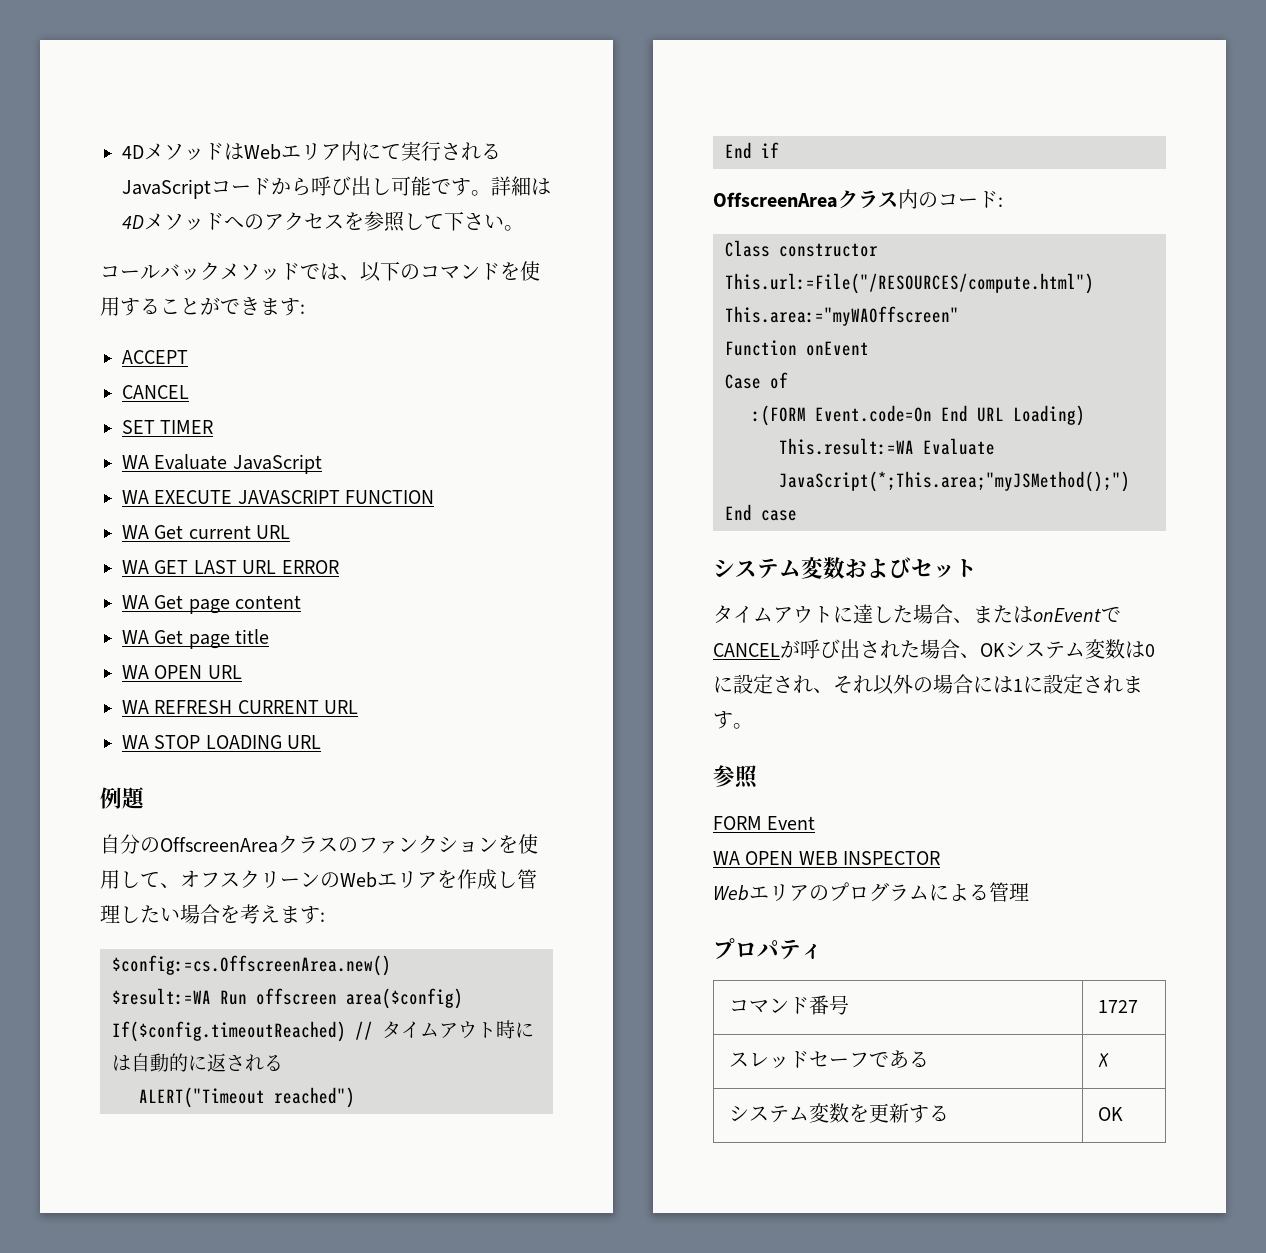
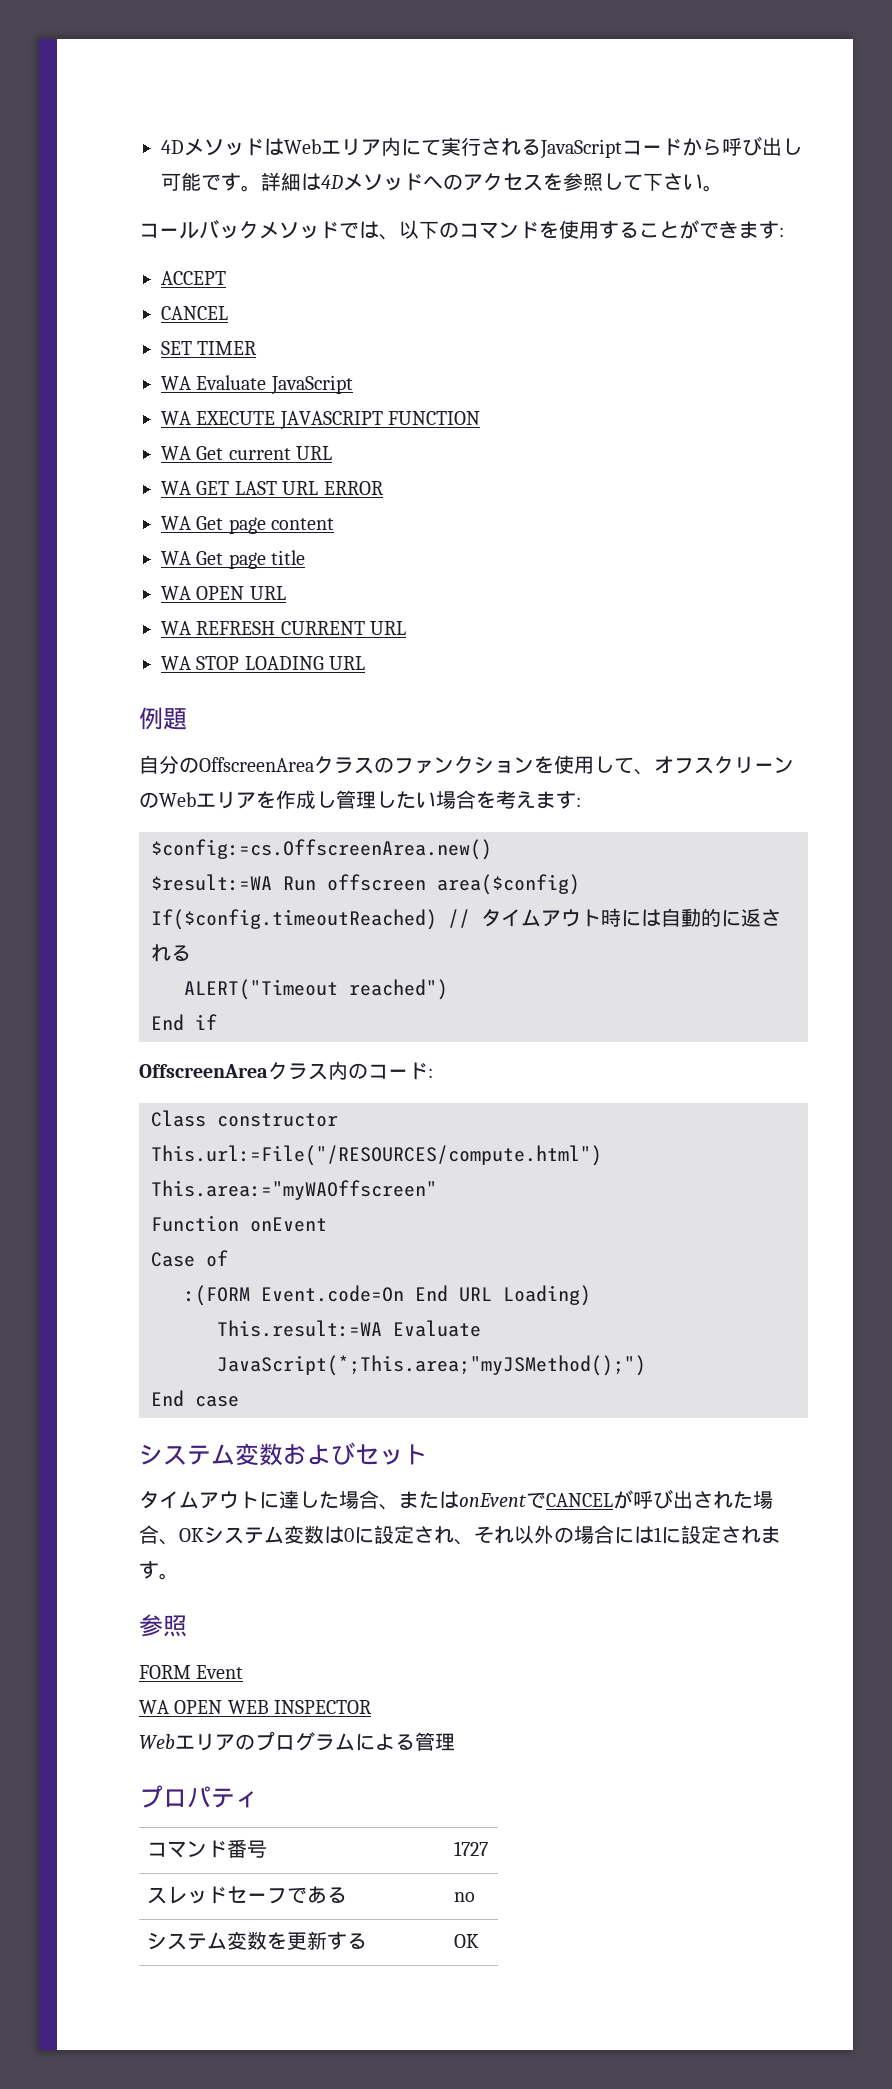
[1097,1053,1109,1068] ✗ -> [454,1892,476,1902] no

